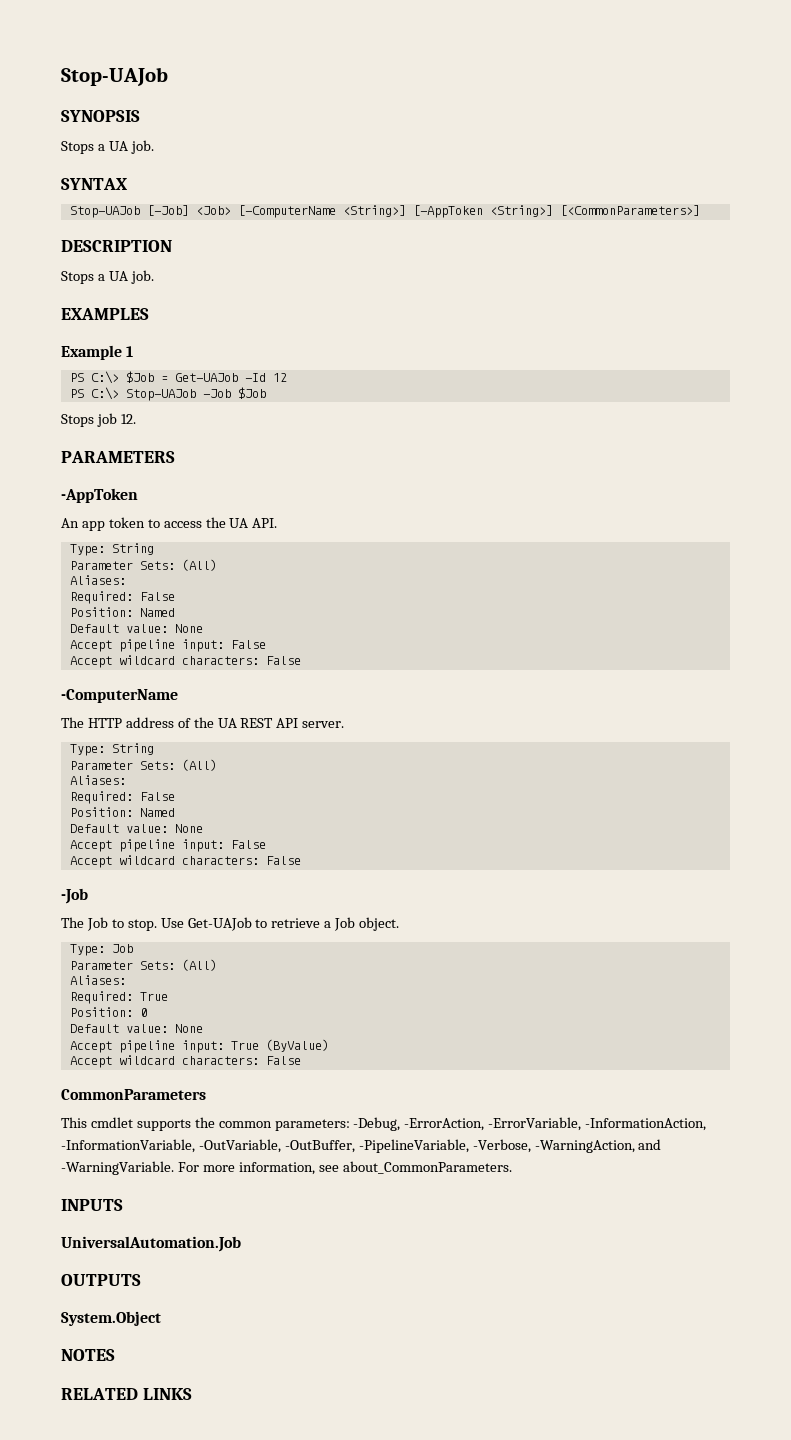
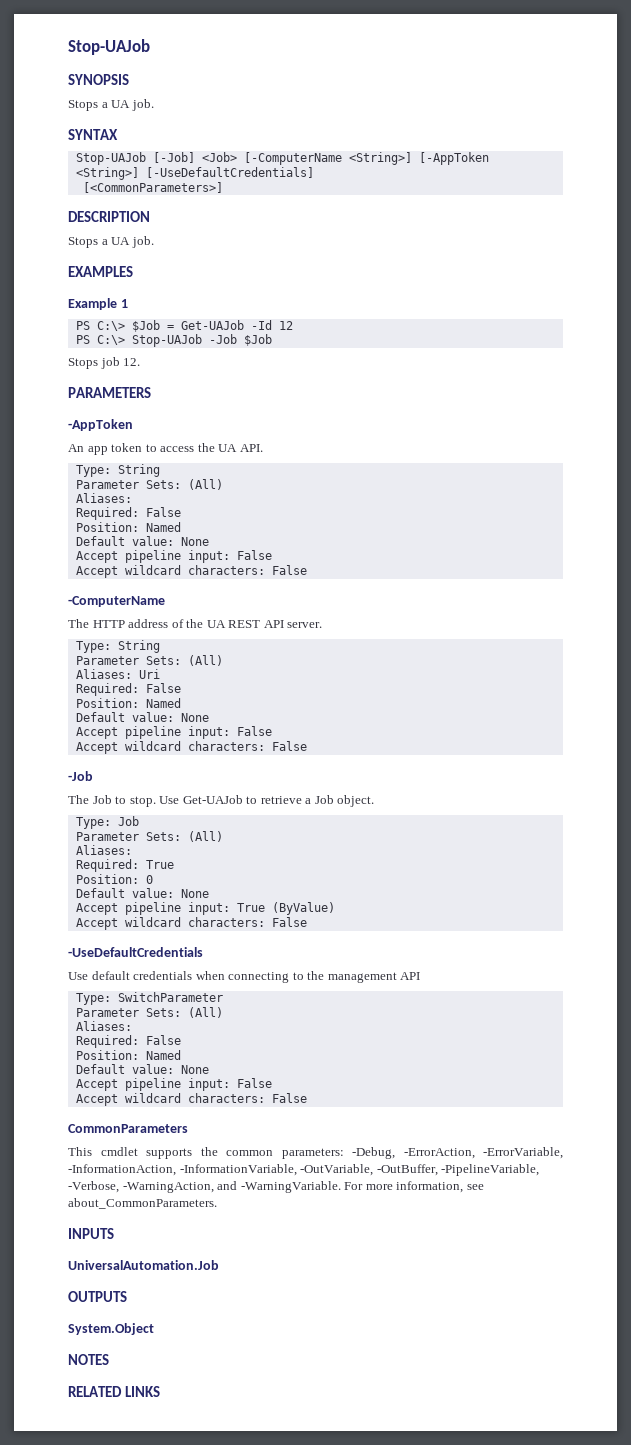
(553, 211) none -> [145,167,314,178] [-UseDefaultCredentials] //
(126, 780) none -> [138,669,160,679] Uri
(301, 1060) none -> [68,947,203,957] [68,971,421,983] [75,992,223,1005] [75,1007,223,1018] [75,1021,132,1031] [75,1035,181,1048] [75,1050,181,1060] [75,1064,209,1074] [75,1078,272,1091] [75,1093,307,1106] // -UseDefaultCredentials // Use default credentials when connecting to the management API // Type: SwitchParameter // Parameter Sets: (All) // Aliases: // Required: False // Position: Named // Default value: None // Accept pipeline input: False // Accept wildcard characters: False

